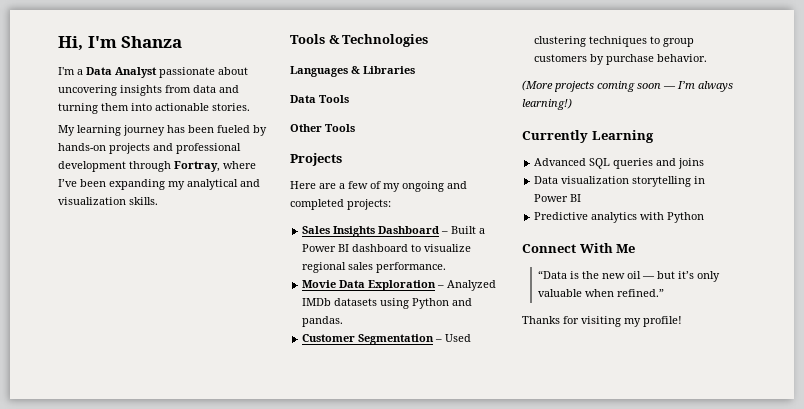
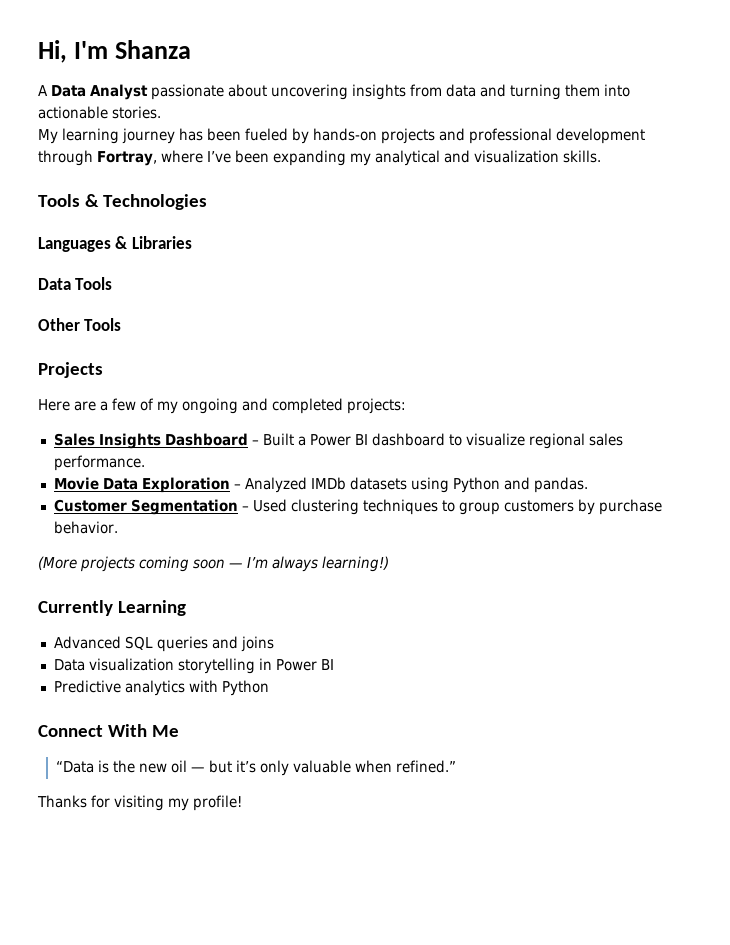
[58,67,83,75] I'm a -> [38,85,48,96] A

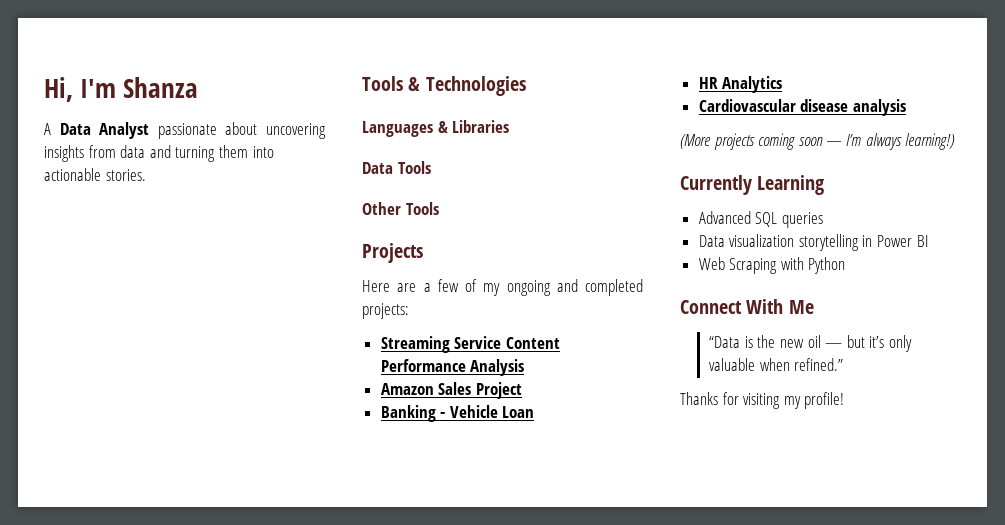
[38,128,645,144] [38,150,601,166] // My learning journey has been fueled by hands-on projects and professional development through Fortray, where I’ve been expanding my analytical and visualization skills. -> (146, 175) none
[53,433,623,449] [53,455,145,471] [53,477,588,493] [53,499,662,515] [53,521,118,534] Sales Insights Dashboard – Built a Power BI dashboard to visualize regional sales performance. // Movie Data Exploration – Analyzed IMDb datasets using Python and pandas. // Customer Segmentation – Used clustering techniques to group customers by purchase behavior. -> [380,336,560,353] [380,359,525,376] [380,382,522,399] [380,405,535,422] [698,76,783,93] [698,99,906,116] Streaming Service Content Performance Analysis // Amazon Sales Project // Banking - Vehicle Loan // HR Analytics // Cardiovascular disease analysis
[211,636,274,652] and joins -> (823, 220) none
[53,680,185,696] Predictive analytics -> [698,257,778,274] Web Scraping

